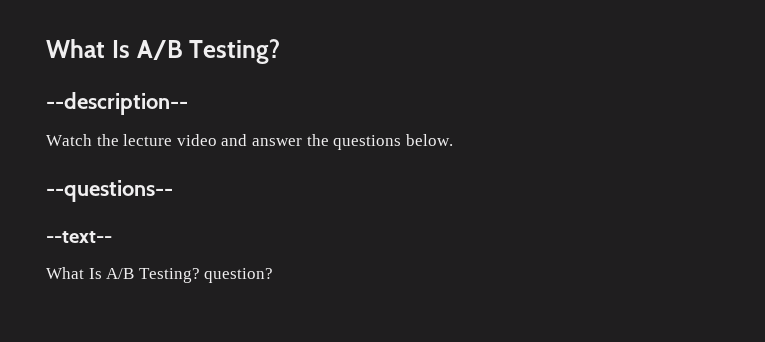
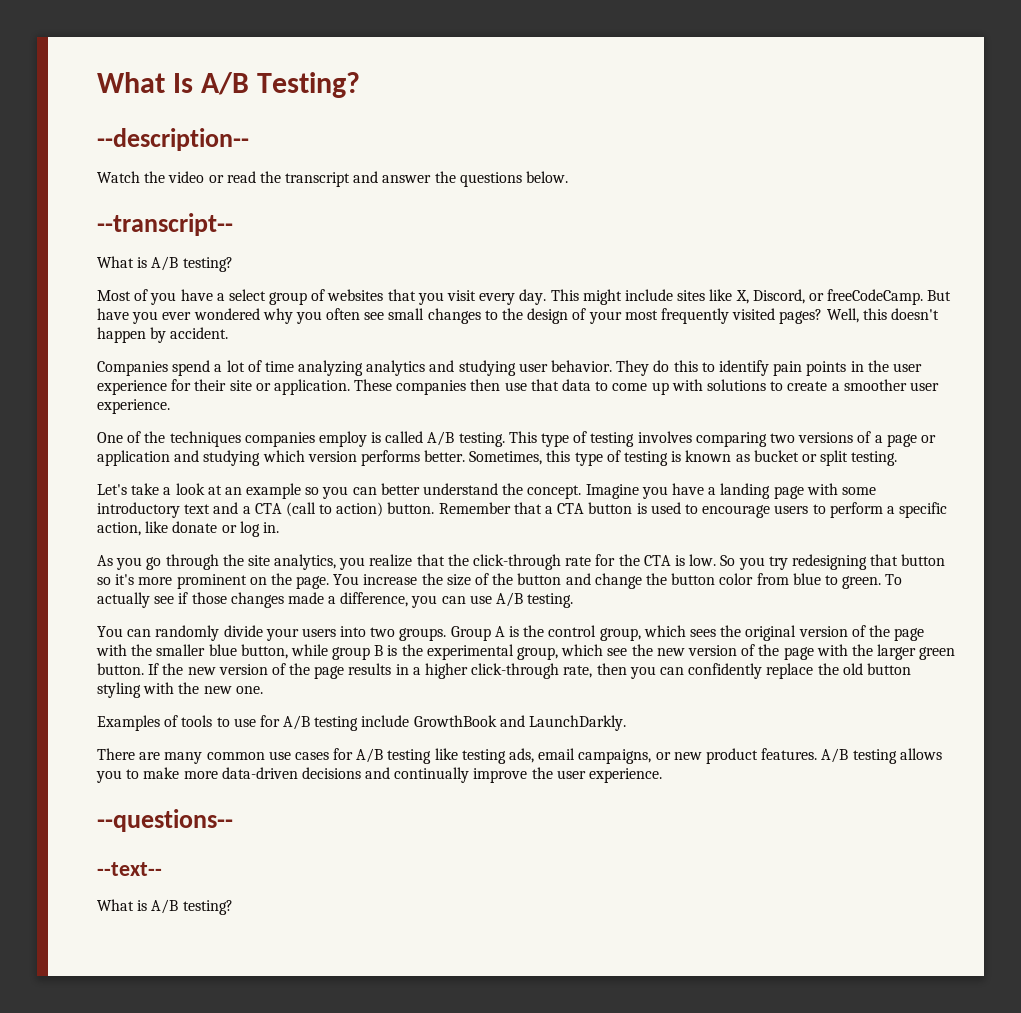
[123,134,217,146] lecture video -> [168,171,351,187] video or read the transcript
(453, 140) none -> [97,213,233,236] [97,256,233,272] [97,289,952,305] [97,308,939,324] [97,327,229,343] [97,360,922,376] [97,379,939,395] [97,399,170,414] [97,431,936,447] [97,450,898,466] [97,483,876,499] [97,502,948,518] [97,521,279,537] [97,554,946,570] [97,573,903,589] [97,592,574,608] [97,625,925,641] [96,644,956,660] [97,663,911,679] [97,682,263,698] [97,715,627,731] [97,748,942,764] [96,767,663,783] // --transcript-- // What is A/B testing? // Most of you have a select group of websites that you visit every day. This might include sites like X, Discord, or freeCodeCamp. But have you ever wondered why you often see small changes to the design of your most frequently visited pages? Well, this doesn't happen by accident. // Companies spend a lot of time analyzing analytics and studying user behavior. They do this to identify pain points in the user experience for their site or application. These companies then use that data to come up with solutions to create a smoother user experience. // One of the techniques companies employ is called A/B testing. This type of testing involves comparing two versions of a page or application and studying which version performs better. Sometimes, this type of testing is known as bucket or split testing. // Let's take a look at an example so you can better understand the concept. Imagine you have a landing page with some introductory text and a CTA (call to action) button. Remember that a CTA button is used to encourage users to perform a specific action, like donate or log in. // As you go through the site analytics, you realize that the click-through rate for the CTA is low. So you try redesigning that button so it's more prominent on the page. You increase the size of the button and change the button color from blue to green. To actually see if those changes made a difference, you can use A/B testing. // You can randomly divide your users into two groups. Group A is the control group, which sees the original version of the page with the smaller blue button, while group B is the experimental group, which see the new version of the page with the larger green button. If the new version of the page results in a higher click-through rate, then you can confidently replace the old button styling with the new one. // Examples of tools to use for A/B testing include GrowthBook and LaunchDarkly. // There are many common use cases for A/B testing like testing ads, email campaigns, or new product features. A/B testing allows you to make more data-driven decisions and continually improve the user experience.
[88,268,274,283] Is A/B Testing? question? -> [137,899,233,915] is A/B testing?

